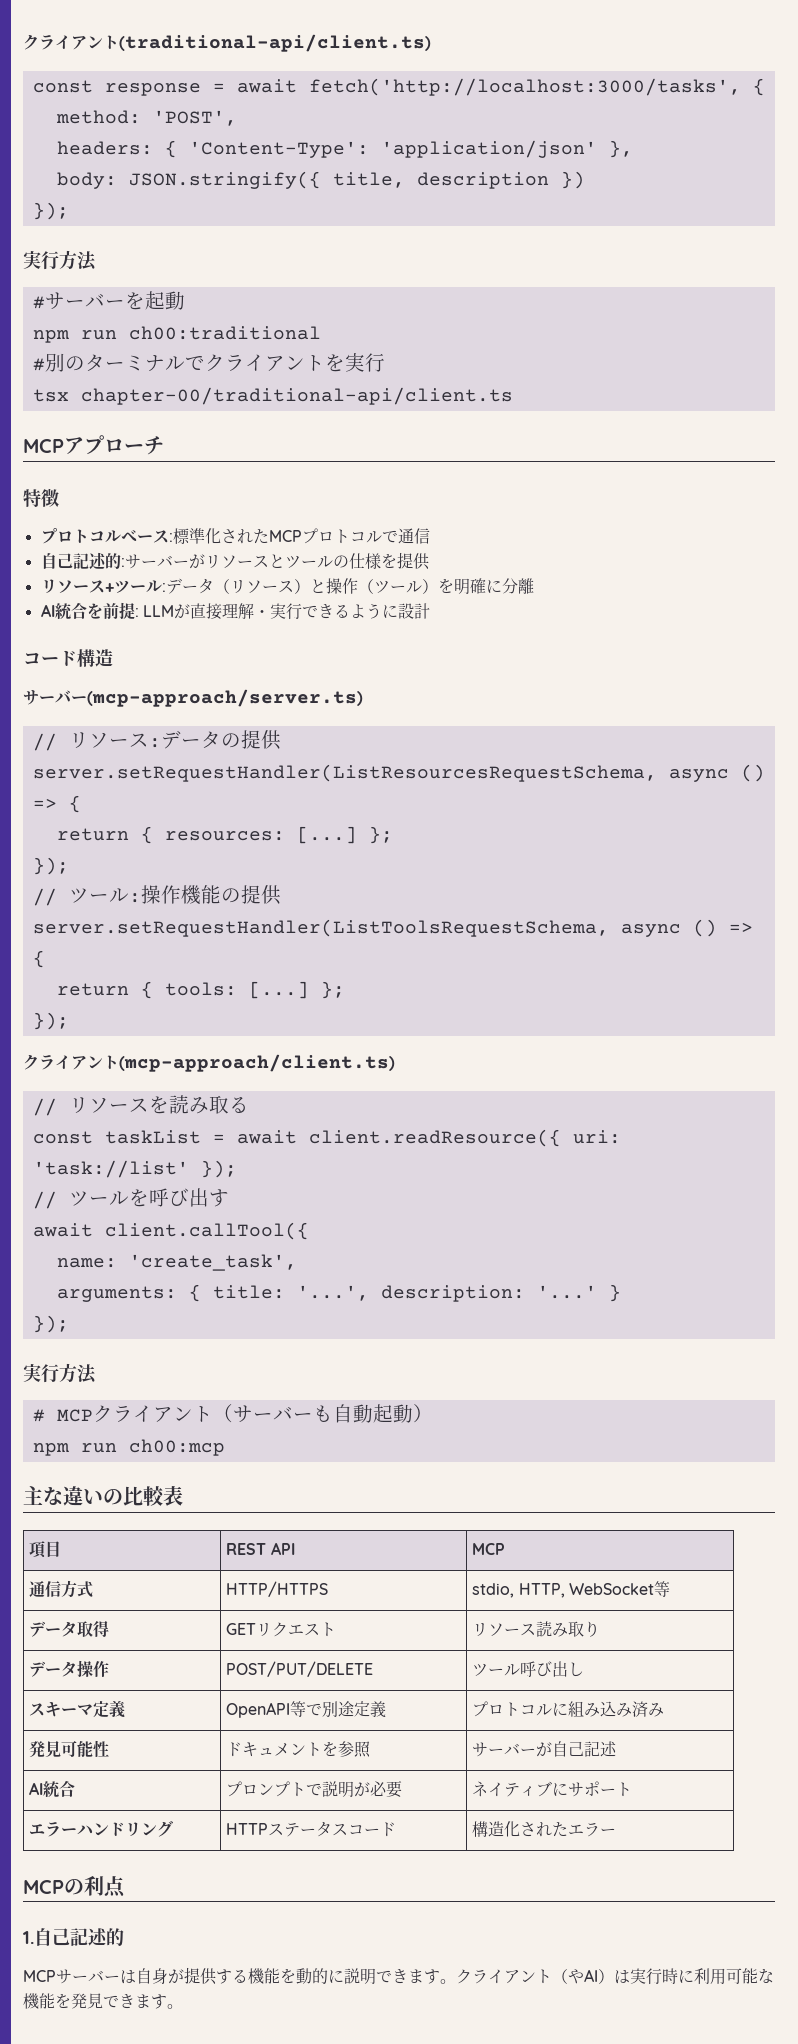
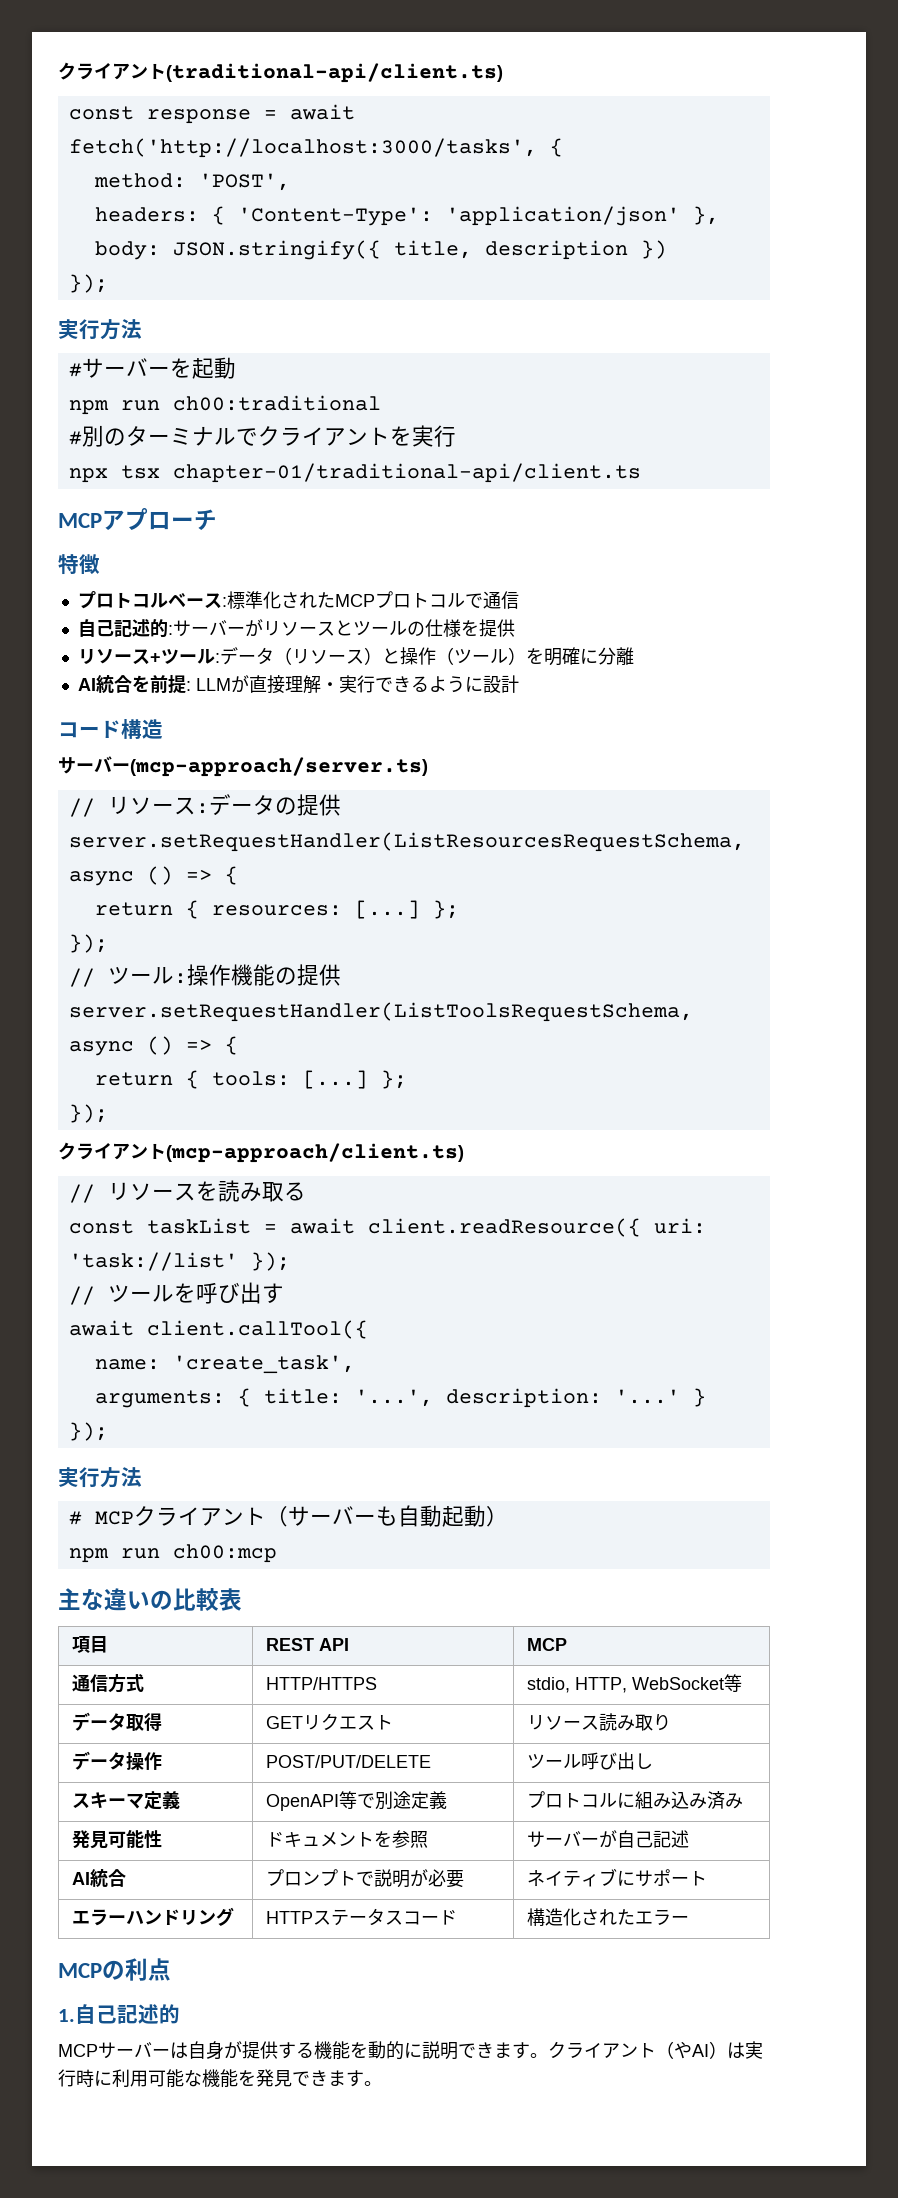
[32,387,513,405] tsx chapter-00/traditional-api/client.ts -> [68,463,641,483] npx tsx chapter-01/traditional-api/client.ts

